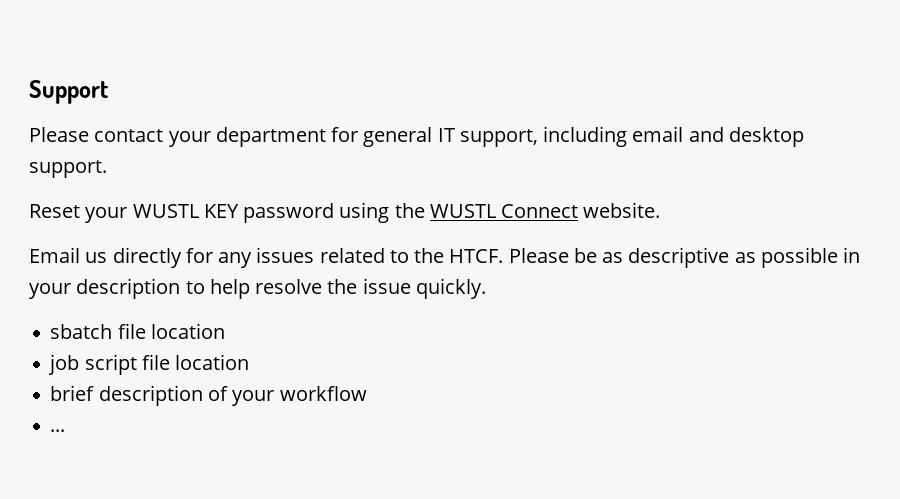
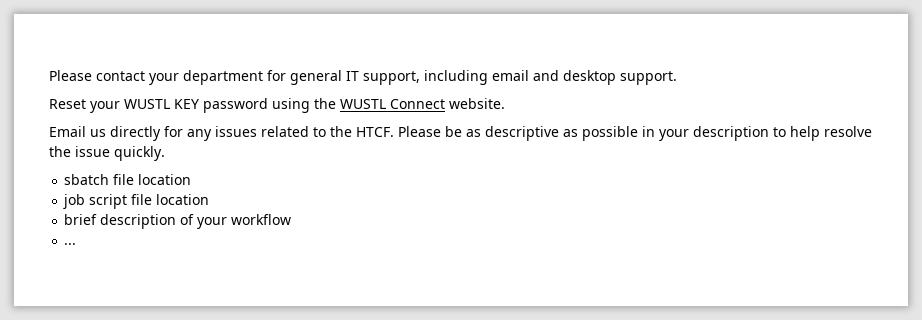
[29,80,108,104] Support // -> (49, 75) none

